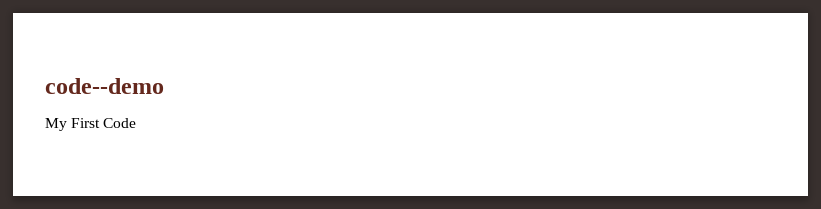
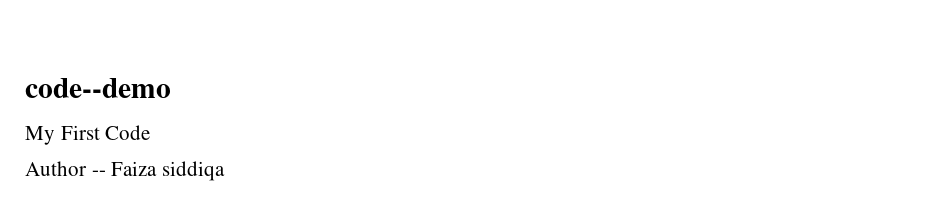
(137, 123) none -> [25,161,226,181] // Author -- Faiza siddiqa

